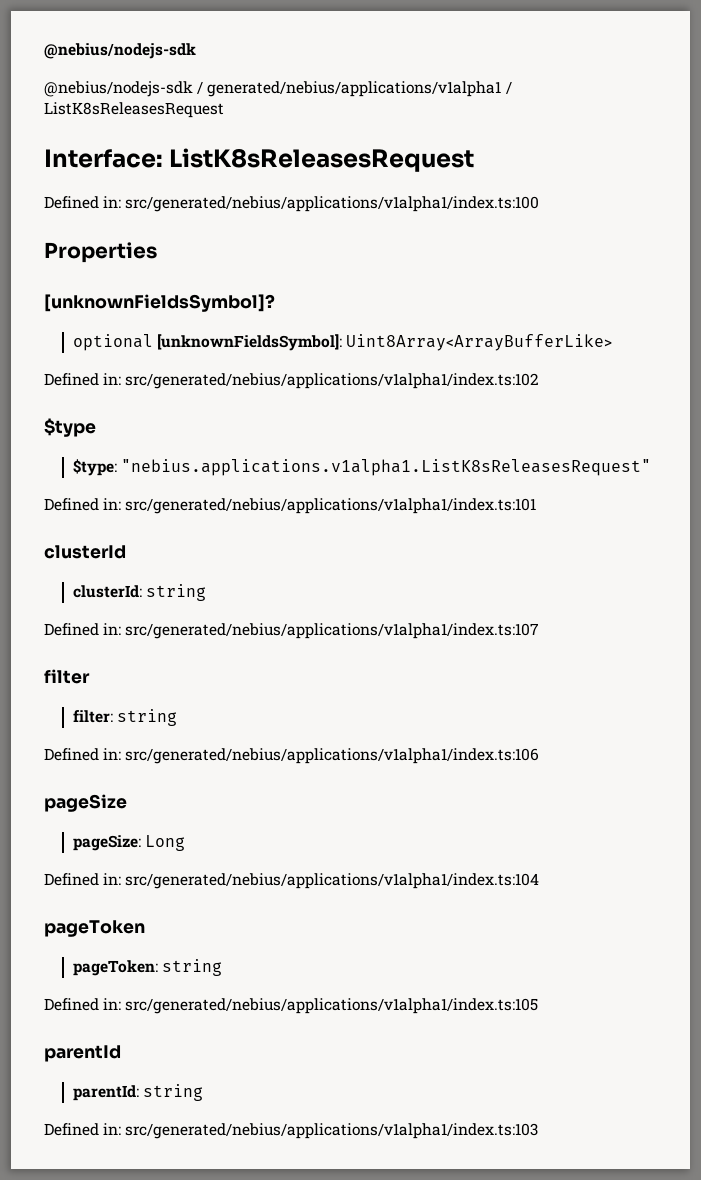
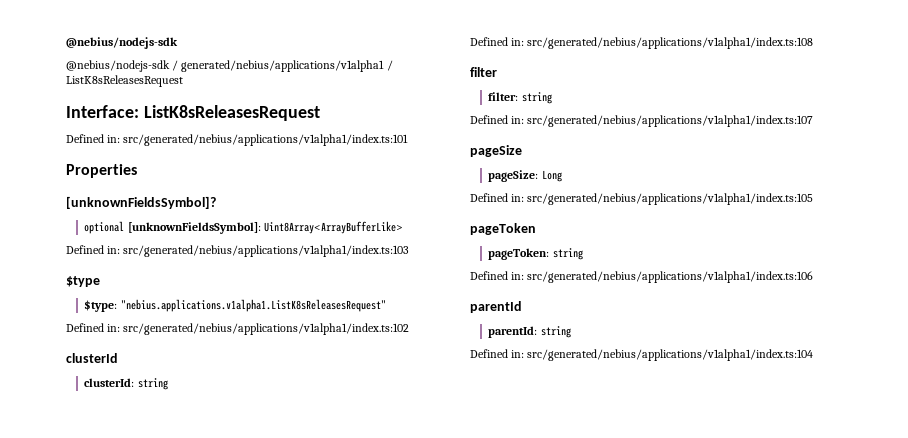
[125,196,540,212] src/generated/nebius/applications/v1alpha1/index.ts:100 -> [123,134,409,146] src/generated/nebius/applications/v1alpha1/index.ts:101
[125,373,540,389] src/generated/nebius/applications/v1alpha1/index.ts:102 -> [123,245,410,257] src/generated/nebius/applications/v1alpha1/index.ts:103
[125,498,537,514] src/generated/nebius/applications/v1alpha1/index.ts:101 -> [123,323,410,335] src/generated/nebius/applications/v1alpha1/index.ts:102
[125,623,540,639] src/generated/nebius/applications/v1alpha1/index.ts:107 -> [527,37,814,49] src/generated/nebius/applications/v1alpha1/index.ts:108
[125,748,540,764] src/generated/nebius/applications/v1alpha1/index.ts:106 -> [527,115,814,127] src/generated/nebius/applications/v1alpha1/index.ts:107
[125,873,540,889] src/generated/nebius/applications/v1alpha1/index.ts:104 -> [527,193,814,205] src/generated/nebius/applications/v1alpha1/index.ts:105
[125,998,539,1014] src/generated/nebius/applications/v1alpha1/index.ts:105 -> [527,271,814,283] src/generated/nebius/applications/v1alpha1/index.ts:106
[125,1123,539,1139] src/generated/nebius/applications/v1alpha1/index.ts:103 -> [527,349,814,361] src/generated/nebius/applications/v1alpha1/index.ts:104

